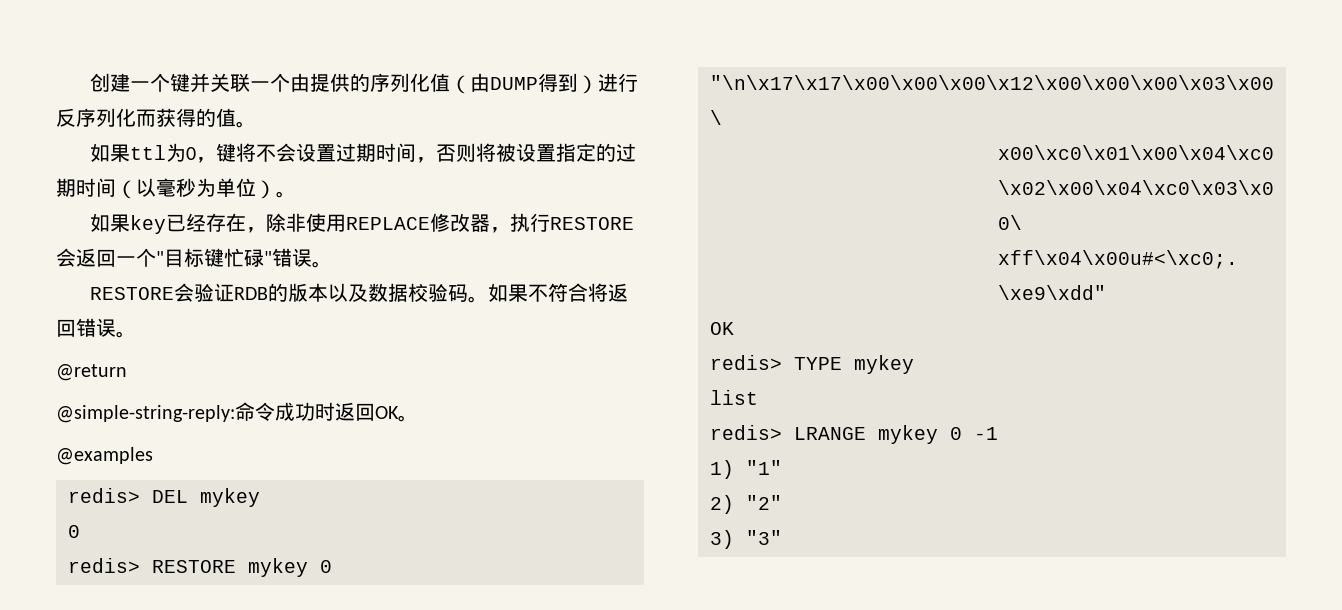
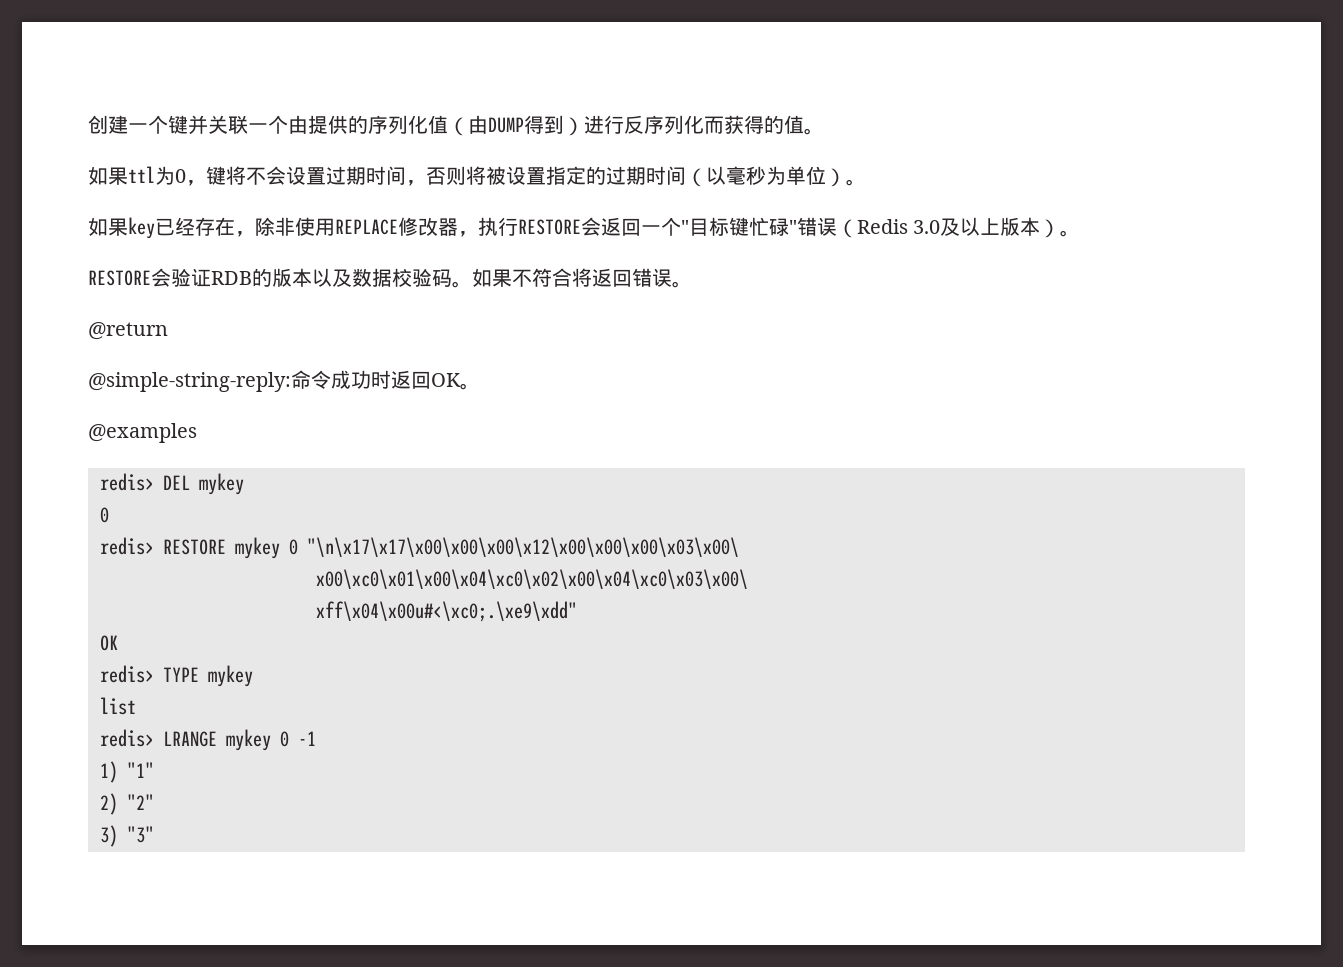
(312, 257) none -> [837,217,1061,238] （Redis 3.0及以上版本）

